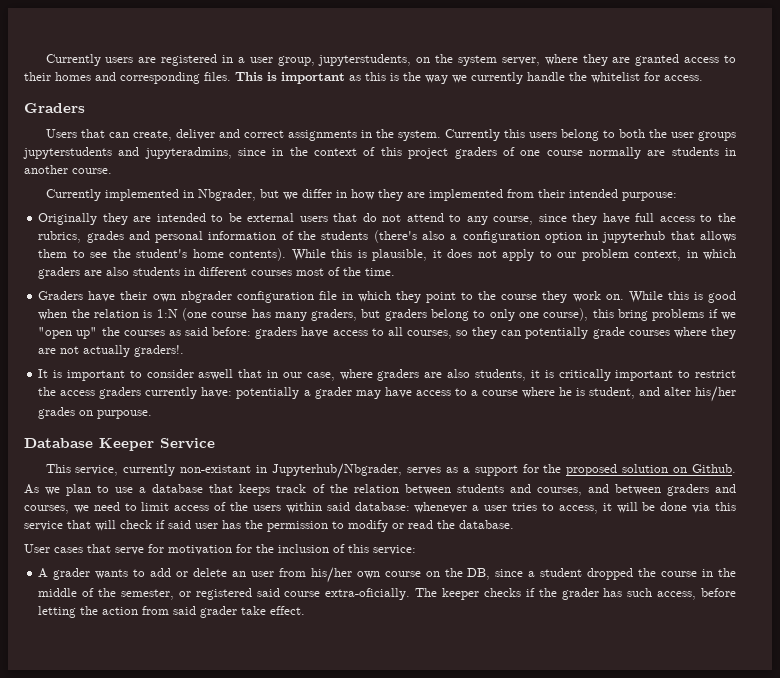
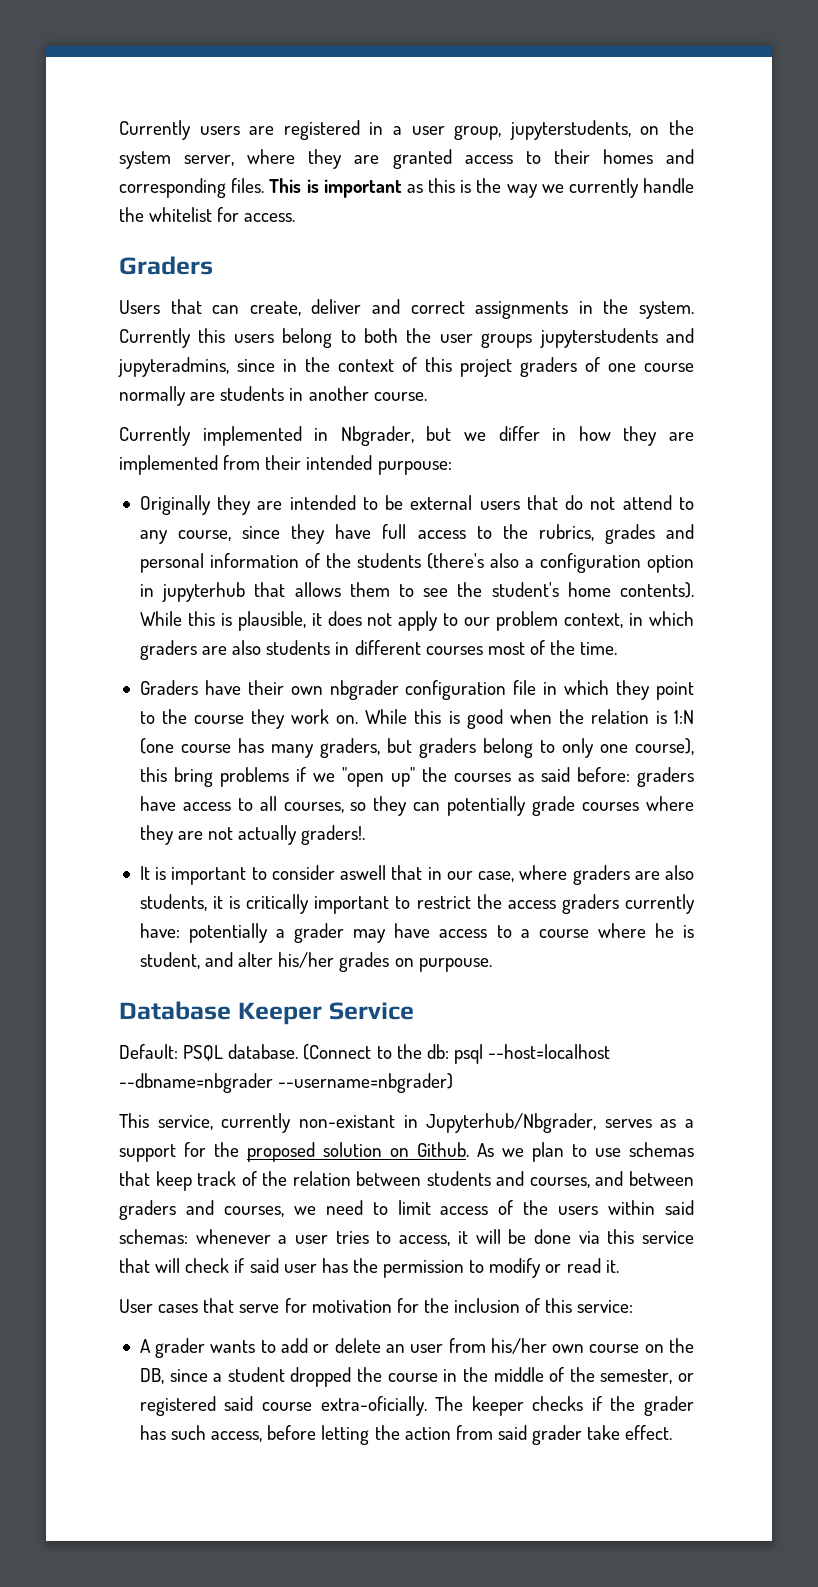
(215, 443) none -> [119,1044,611,1064] [119,1073,454,1093] // Default: PSQL database. (Connect to the db: psql --host=localhost --dbname=nbgrader --username=nbgrader)
[139,484,271,496] a database that keeps -> [629,1142,694,1157] [119,1171,192,1191] schemas that keep
[354,502,410,511] database: -> [119,1229,188,1244] schemas:
[437,520,514,529] the database. -> [605,1260,619,1273] it.

